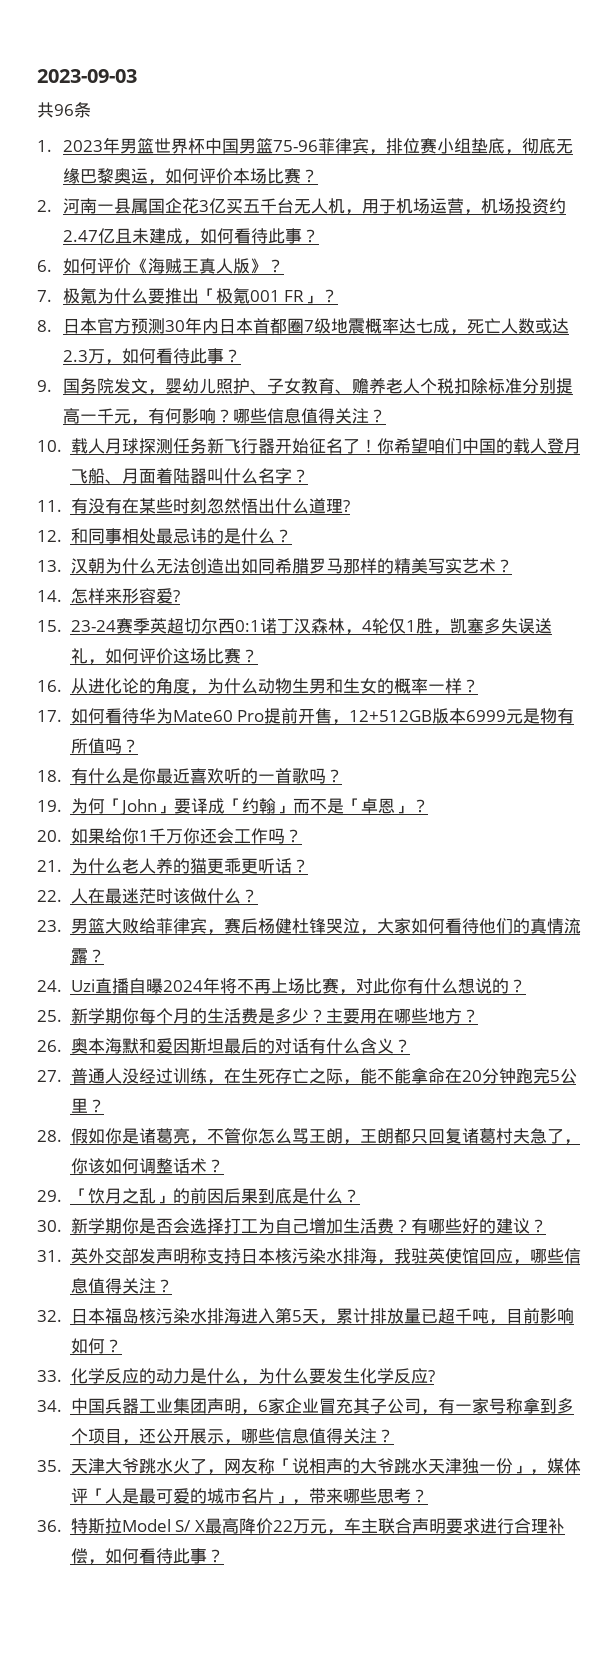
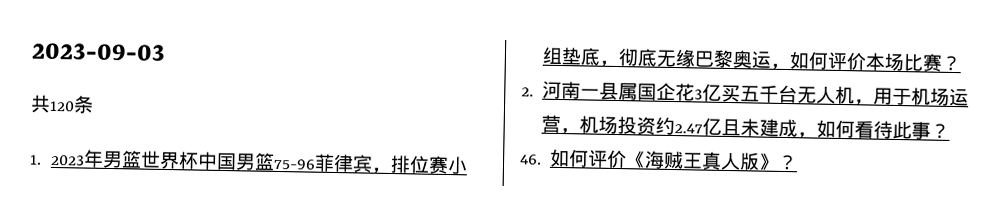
[54,104,74,116] 96 -> [49,100,75,112] 120
[37,260,52,272] 6. -> [520,154,542,165] 46.
[37,288,339,304] [37,317,569,335] [62,348,241,365] [37,378,573,395] [62,408,386,425] [37,438,581,454] [70,468,309,484] [37,497,350,514] [37,528,292,544] [37,558,513,574] [37,588,180,604] [37,618,552,635] [70,648,258,665] [37,677,479,695] [37,708,575,725] [70,738,139,754] [37,768,343,784] [37,798,429,815] [37,828,302,844] [37,858,309,874] [37,888,258,904] [37,918,581,935] [70,948,105,964] [37,977,526,995] [37,1008,479,1024] [37,1038,411,1054] [37,1068,577,1085] [70,1098,105,1113] [37,1128,581,1145] [70,1158,224,1174] [37,1188,360,1204] [37,1218,547,1234] [37,1248,581,1265] [70,1278,173,1294] [37,1308,574,1325] [70,1338,122,1354] [37,1368,435,1385] [37,1398,574,1415] [70,1428,394,1445] [37,1458,581,1475] [70,1488,428,1505] [37,1518,565,1535] [70,1548,224,1565] // 7.极氪为什么要推出「极氪001 FR」？ // 8.日本官方预测30年内日本首都圈7级地震概率达七成，死亡人数或达2.3万，如何看待此事？ // 9.国务院发文，婴幼儿照护、子女教育、赡养老人个税扣除标准分别提高一千元，有何影响？哪些信息值得关注？ // 10.载人月球探测任务新飞行器开始征名了！你希望咱们中国的载人登月飞船、月面着陆器叫什么名字？ // 11.有没有在某些时刻忽然悟出什么道理? // 12.和同事相处最忌讳的是什么？ // 13.汉朝为什么无法创造出如同希腊罗马那样的精美写实艺术？ // 14.怎样来形容爱? // 15. 23-24赛季英超切尔西0:1诺丁汉森林，4轮仅1胜，凯塞多失误送礼，如何评价这场比赛？ // 16.从进化论的角度，为什么动物生男和生女的概率一样？ // 17.如何看待华为Mate60 Pro提前开售，12+512GB版本6999元是物有所值吗？ // 18.有什么是你最近喜欢听的一首歌吗？ // 19.为何「John」要译成「约翰」而不是「卓恩」？ // 20.如果给你1千万你还会工作吗？ // 21.为什么老人养的猫更乖更听话？ // 22.人在最迷茫时该做什么？ // 23.男篮大败给菲律宾，赛后杨健杜锋哭泣，大家如何看待他们的真情流露？ // 24. Uzi直播自曝2024年将不再上场比赛，对此你有什么想说的？ // 25.新学期你每个月的生活费是多少？主要用在哪些地方？ // 26.奥本海默和爱因斯坦最后的对话有什么含义？ // 27.普通人没经过训练，在生死存亡之际，能不能拿命在20分钟跑完5公里？ // 28.假如你是诸葛亮，不管你怎么骂王朗，王朗都只回复诸葛村夫急了，你该如何调整话术？ // 29.「饮月之乱」的前因后果到底是什么？ // 30.新学期你是否会选择打工为自己增加生活费？有哪些好的建议？ // 31.英外交部发声明称支持日本核污染水排海，我驻英使馆回应，哪些信息值得关注？ // 32.日本福岛核污染水排海进入第5天，累计排放量已超千吨，目前影响如何？ // 33.化学反应的动力是什么，为什么要发生化学反应? // 34.中国兵器工业集团声明，6家企业冒充其子公司，有一家号称拿到多个项目，还公开展示，哪些信息值得关注？ // 35.天津大爷跳水火了，网友称「说相声的大爷跳水天津独一份」，媒体评「人是最可爱的城市名片」，带来哪些思考？ // 36.特斯拉Model S/ X最高降价22万元，车主联合声明要求进行合理补偿，如何看待此事？ -> (799, 162) none

